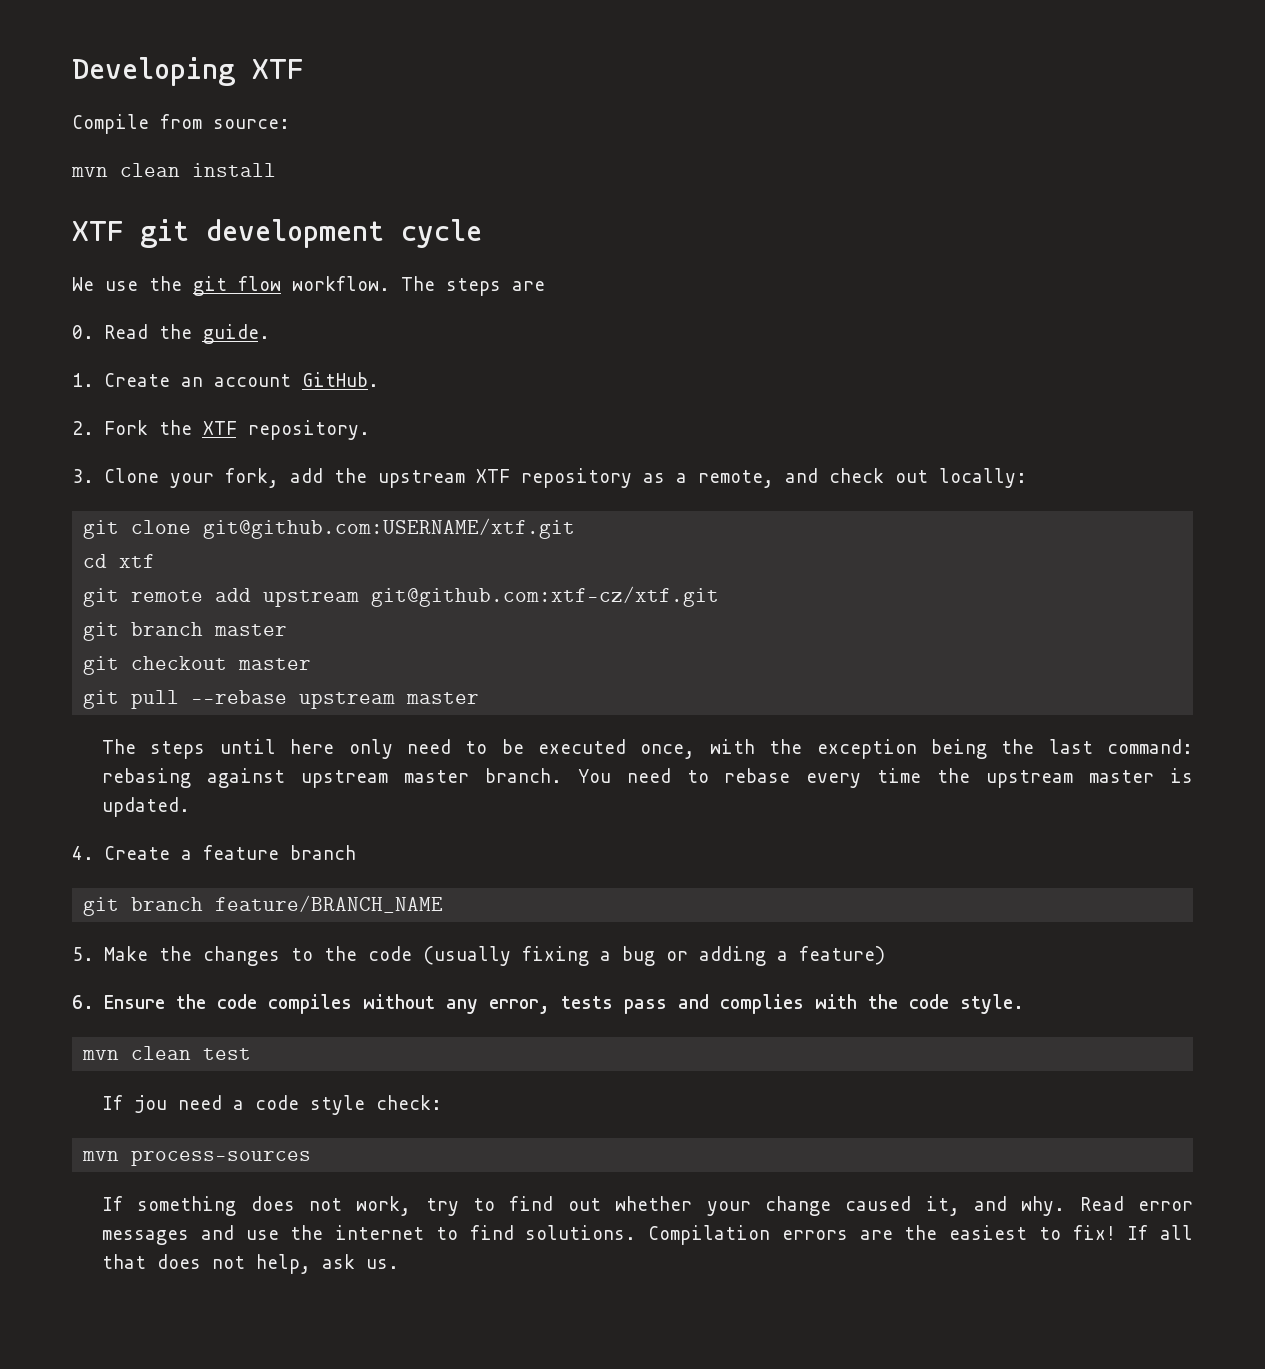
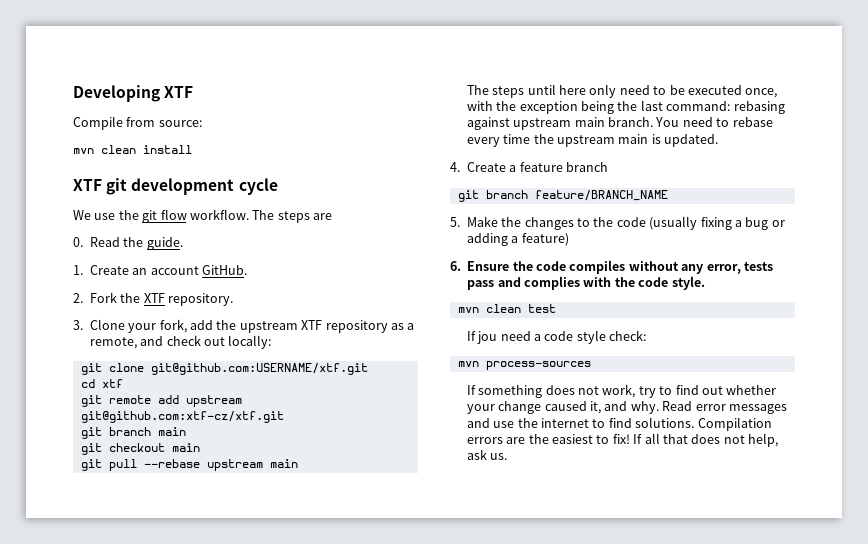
[214,624,288,636] master -> [157,427,186,436] main
[238,658,312,670] master -> [171,443,200,452] main
[406,692,480,704] master -> [269,459,298,468] main
[403,770,469,783] master -> [574,117,605,127] main
[1089,770,1155,783] master -> [618,134,649,144] main

